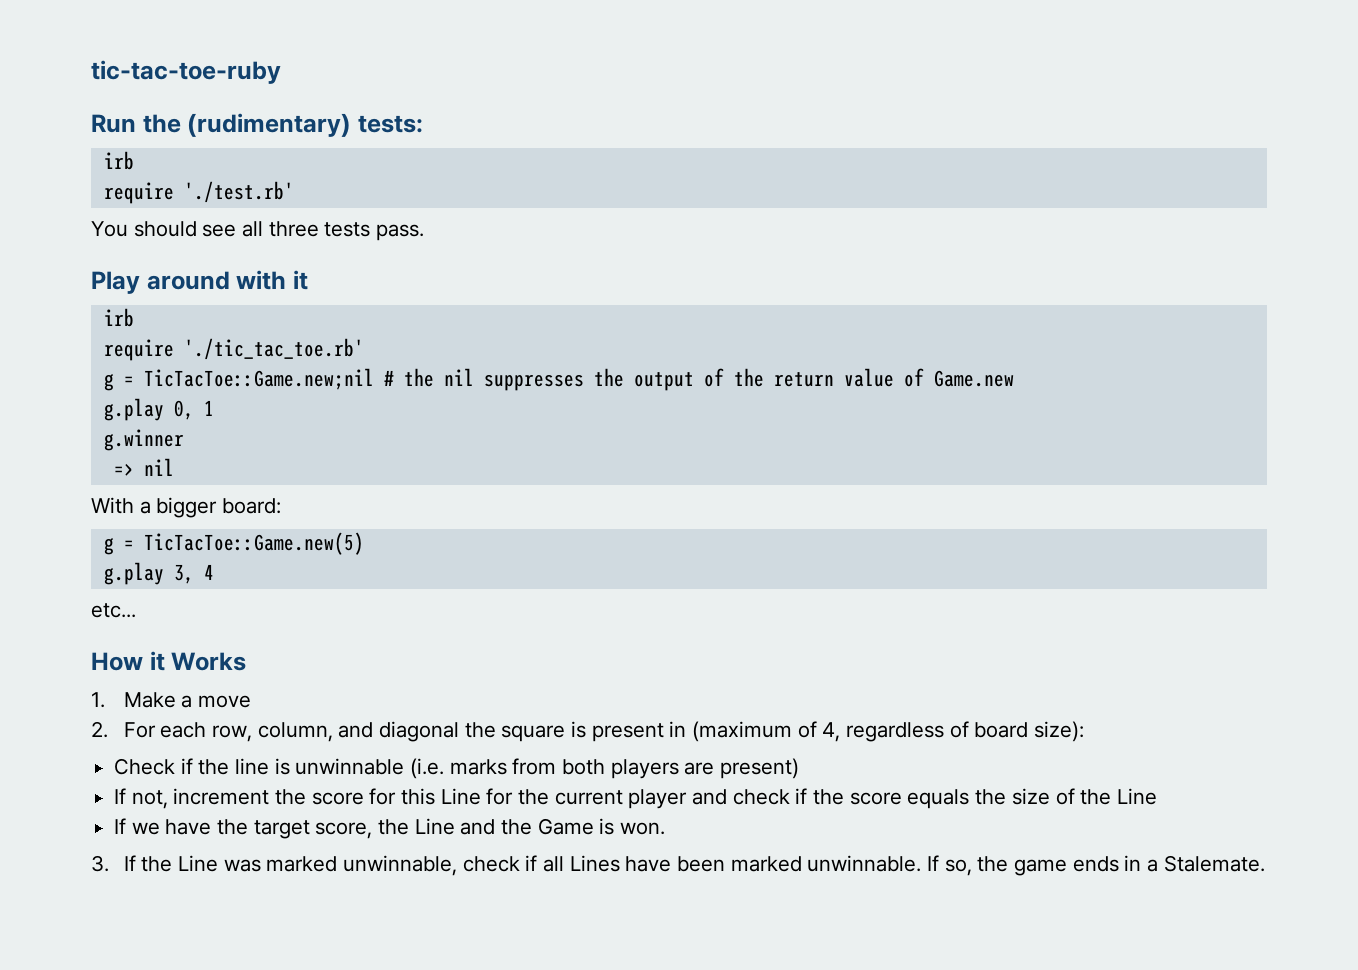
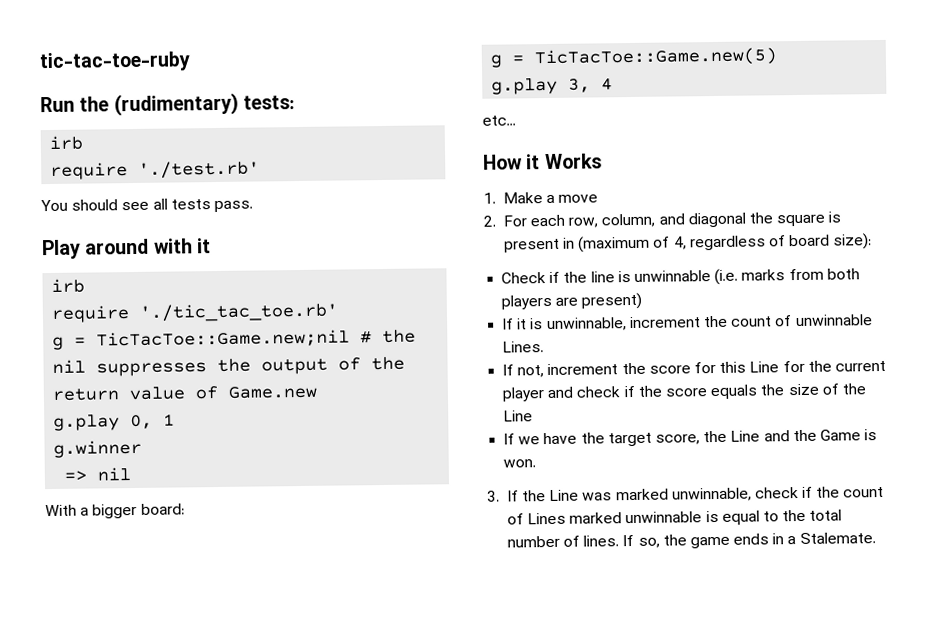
[268,221,319,237] three -> (168, 204) none
(800, 768) none -> [502,314,873,332] [502,341,545,353] // If it is unwinnable, increment the count of unwinnable Lines.
[542,855,922,872] all Lines have been marked unwinnable. -> [816,486,885,498] [506,509,843,525] [506,535,620,548] the count of Lines marked unwinnable is equal to the total number of lines.

